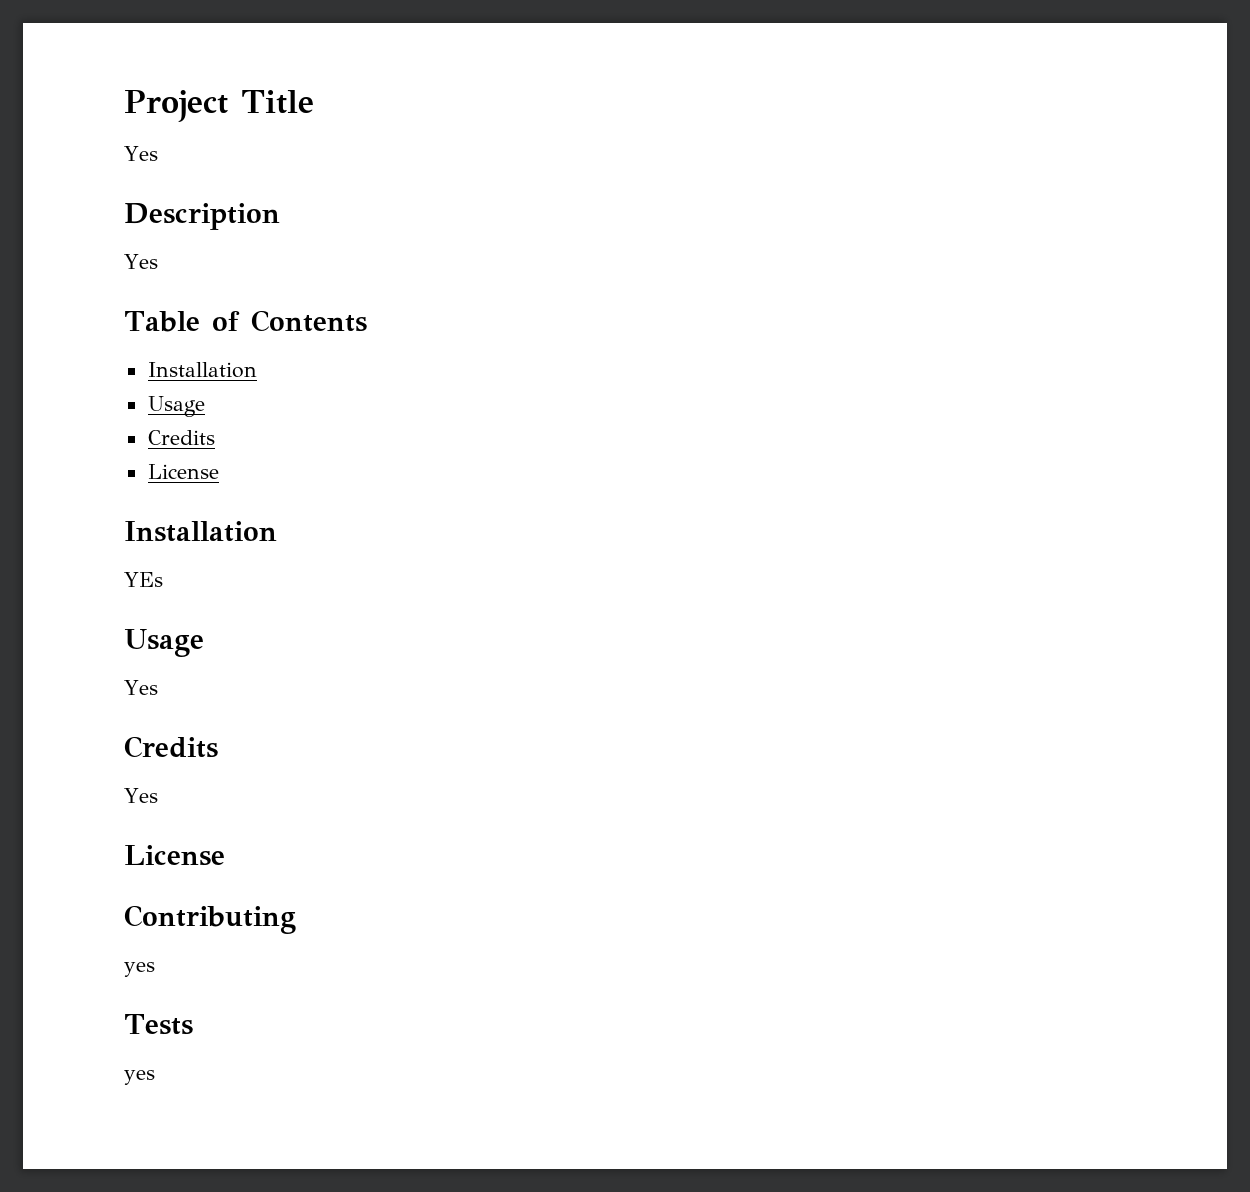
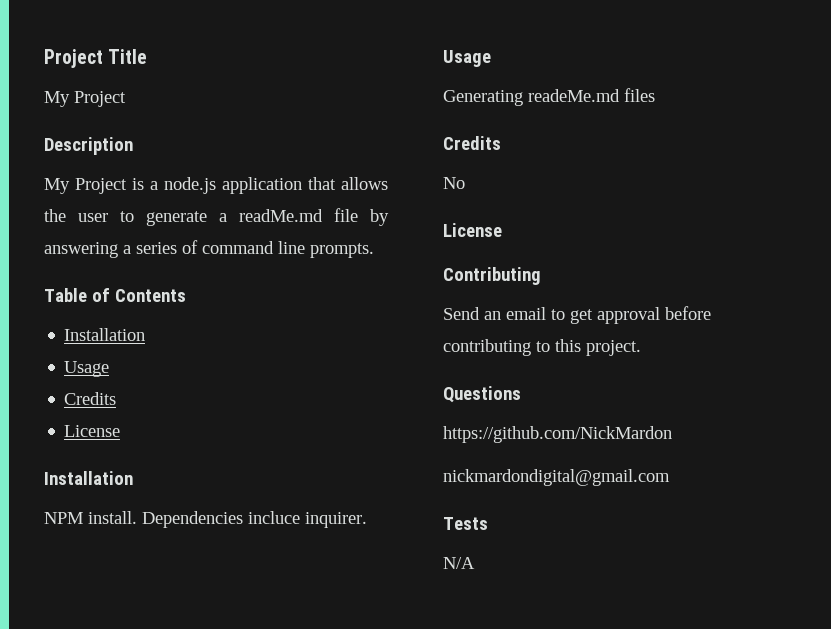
[124,146,158,161] Yes -> [44,91,126,107] My Project
[124,254,158,269] Yes -> [44,177,388,194] [44,208,389,226] [44,240,374,258] My Project is a node.js application that allows the user to generate a readMe.md file by answering a series of command line prompts.
[124,572,163,587] [124,629,204,657] [124,680,158,695] [124,736,218,758] [124,788,158,803] YEs // Usage // Yes // Credits // Yes -> [44,511,367,528] [443,50,491,67] [443,88,655,106] [443,136,501,150] [443,177,465,189] NPM install. Dependencies incluce inquirer. // Usage // Generating readeMe.md files // Credits // No
[124,962,155,977] yes -> [443,306,711,324] [443,339,641,356] [443,386,521,403] [443,426,672,443] [443,469,670,486] Send an email to get approval before contributing to this project. // Questions // https://github.com/NickMardon // nickmardondigital@gmail.com
[124,1070,155,1085] yes -> [443,557,475,569] N/A

